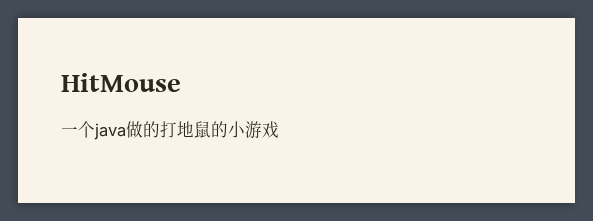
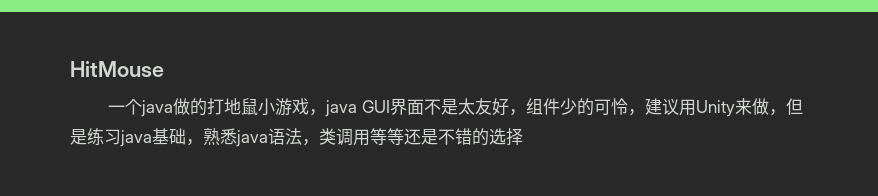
[211,121,279,139] 的小游戏 -> [258,98,803,117] [70,128,523,147] 小游戏，java GUI界面不是太友好，组件少的可怜，建议用Unity来做，但是练习java基础，熟悉java语法，类调用等等还是不错的选择

